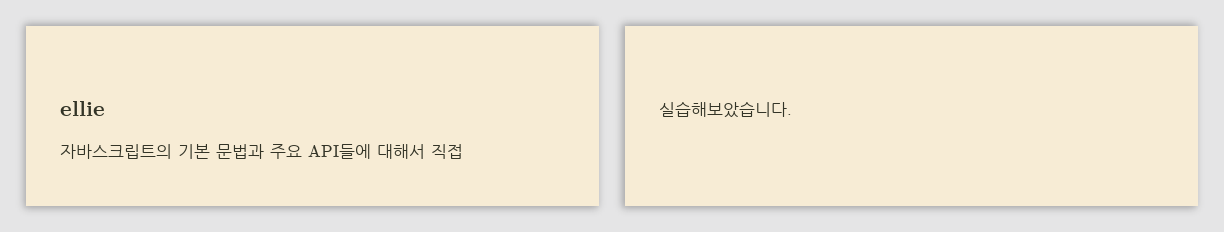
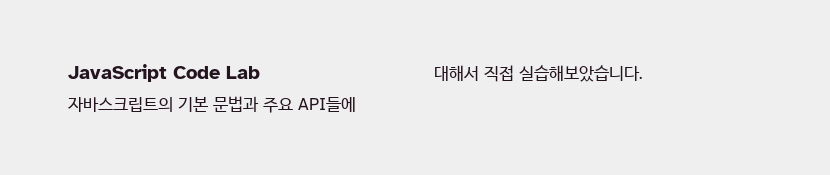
[60,101,105,116] ellie -> [68,64,260,82] JavaScript Code Lab

